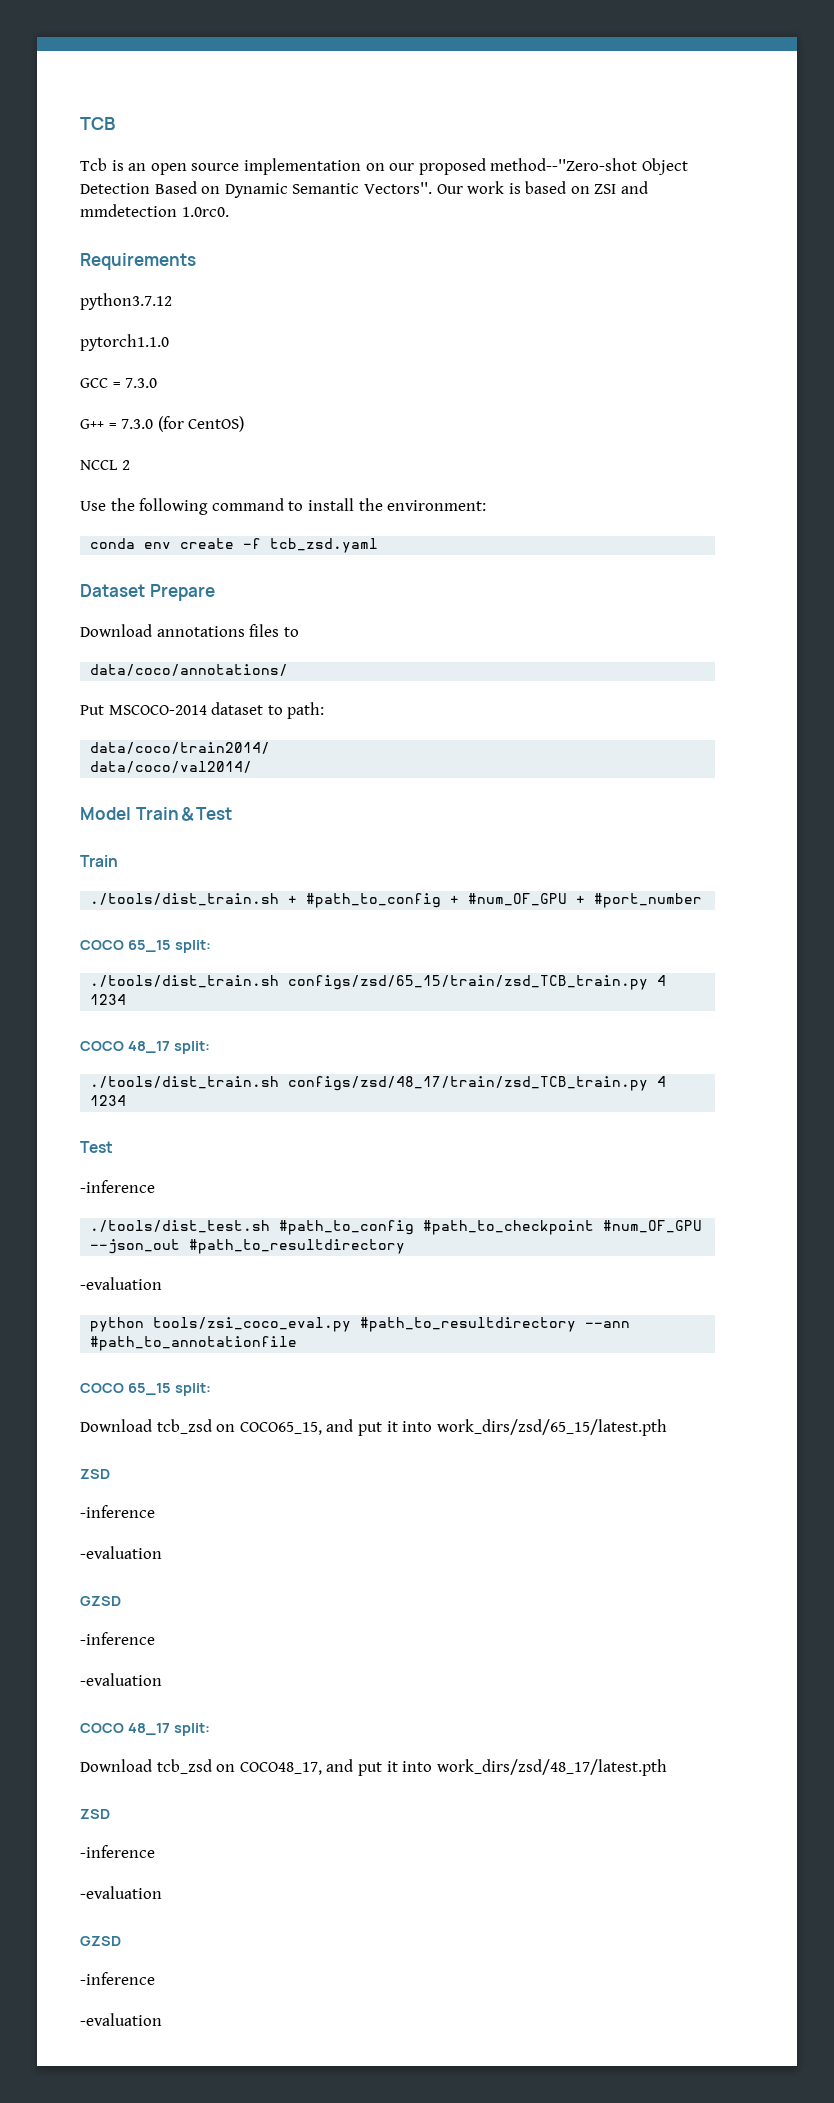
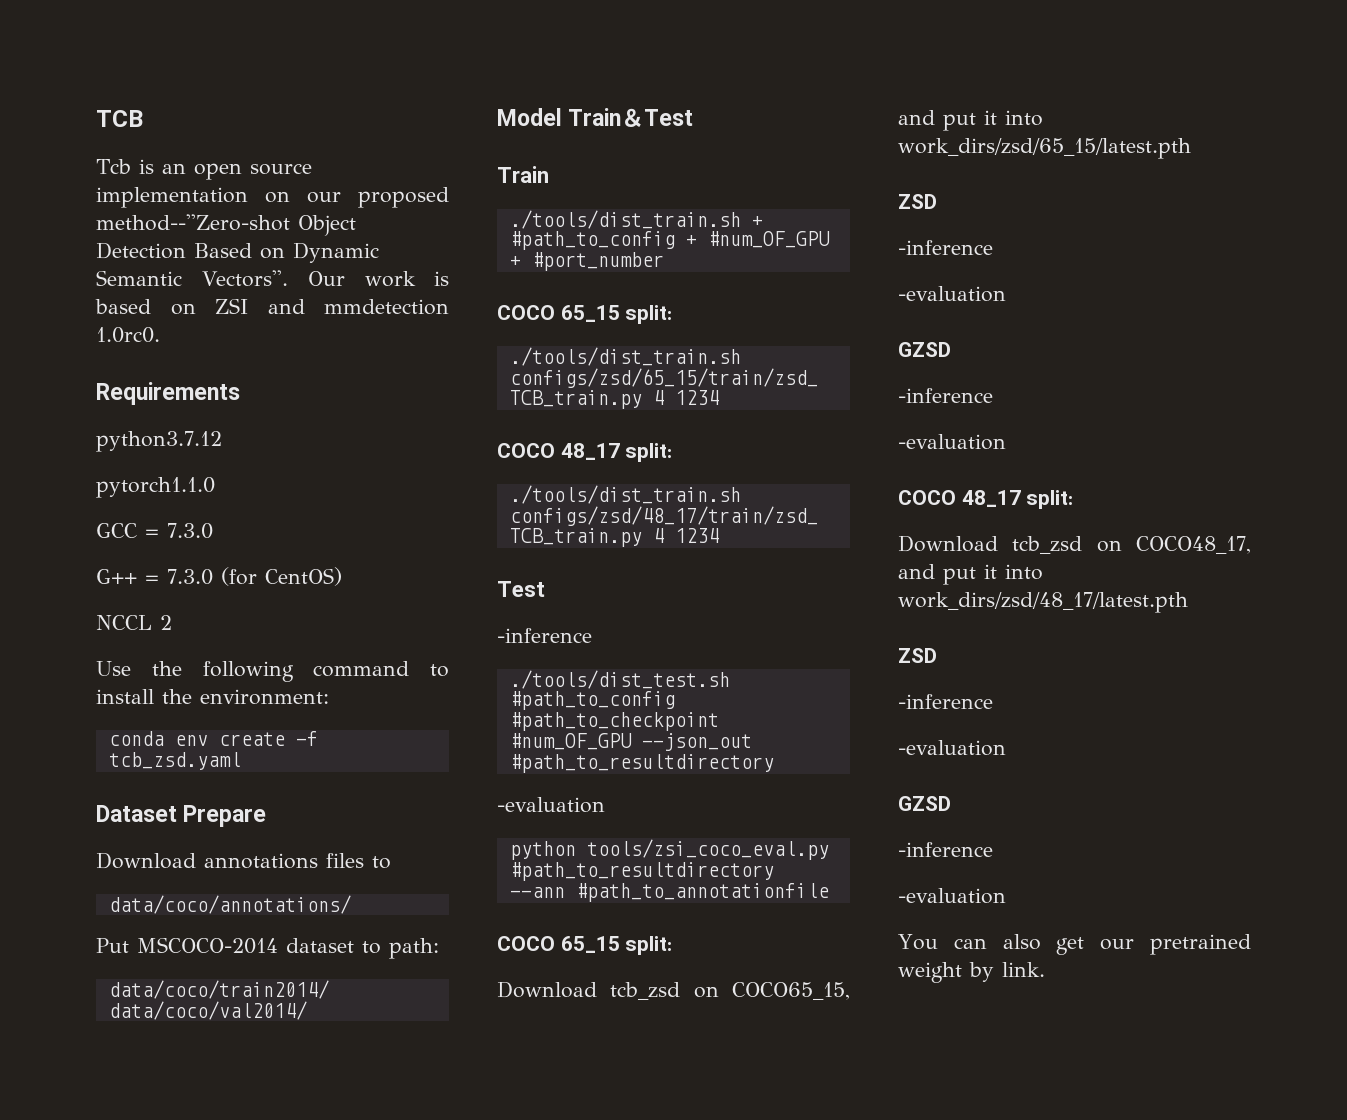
(162, 2019) none -> [898,934,1251,955] [898,962,1045,983] // You can also get our pretrained weight by link.

